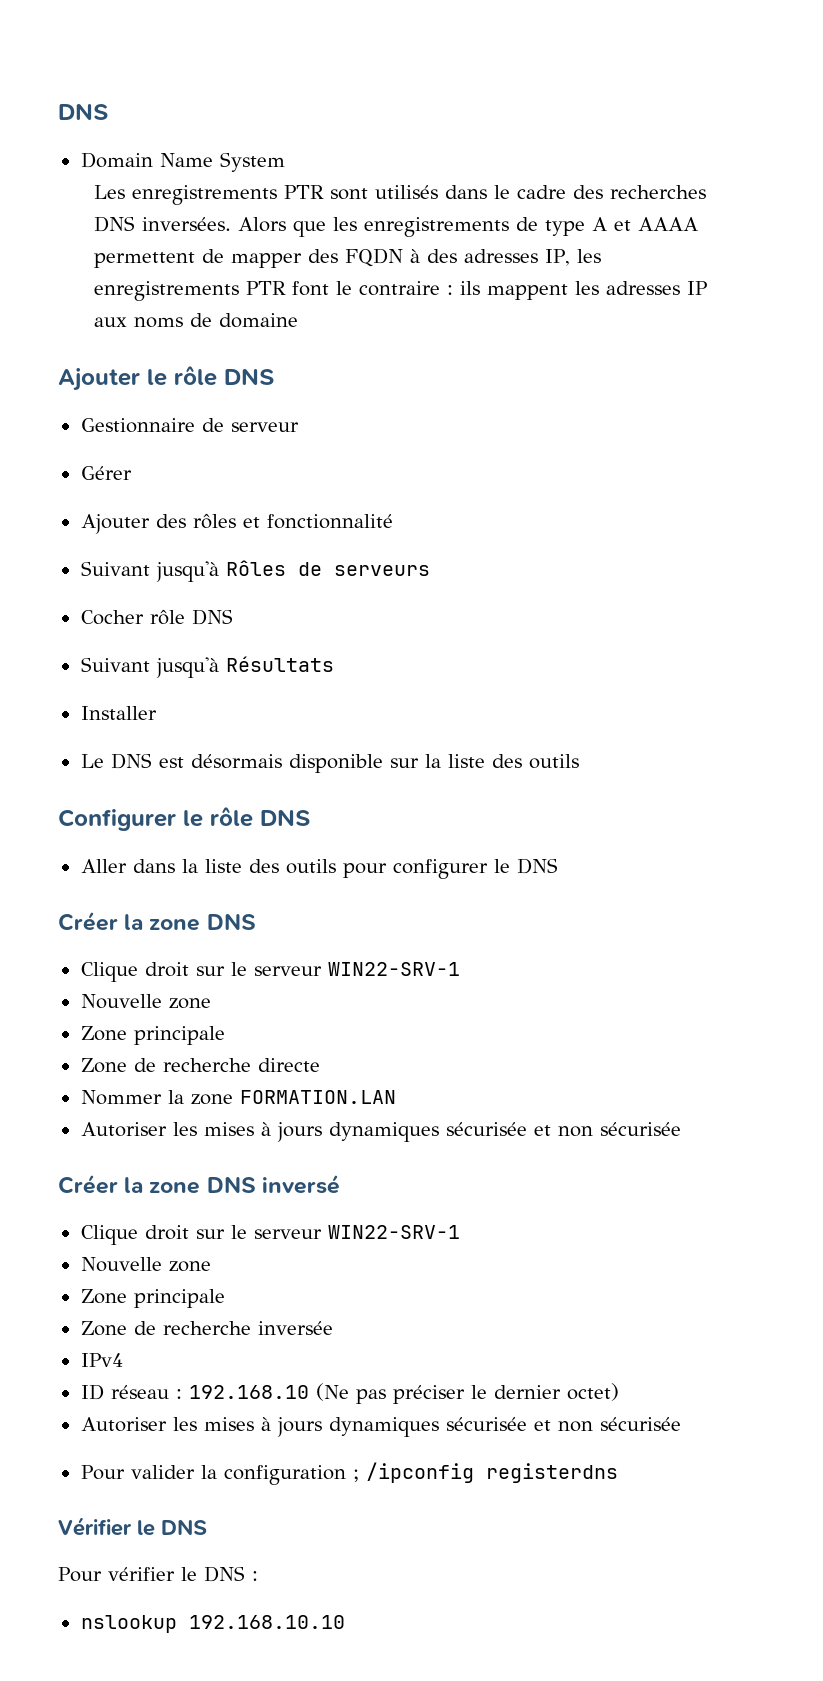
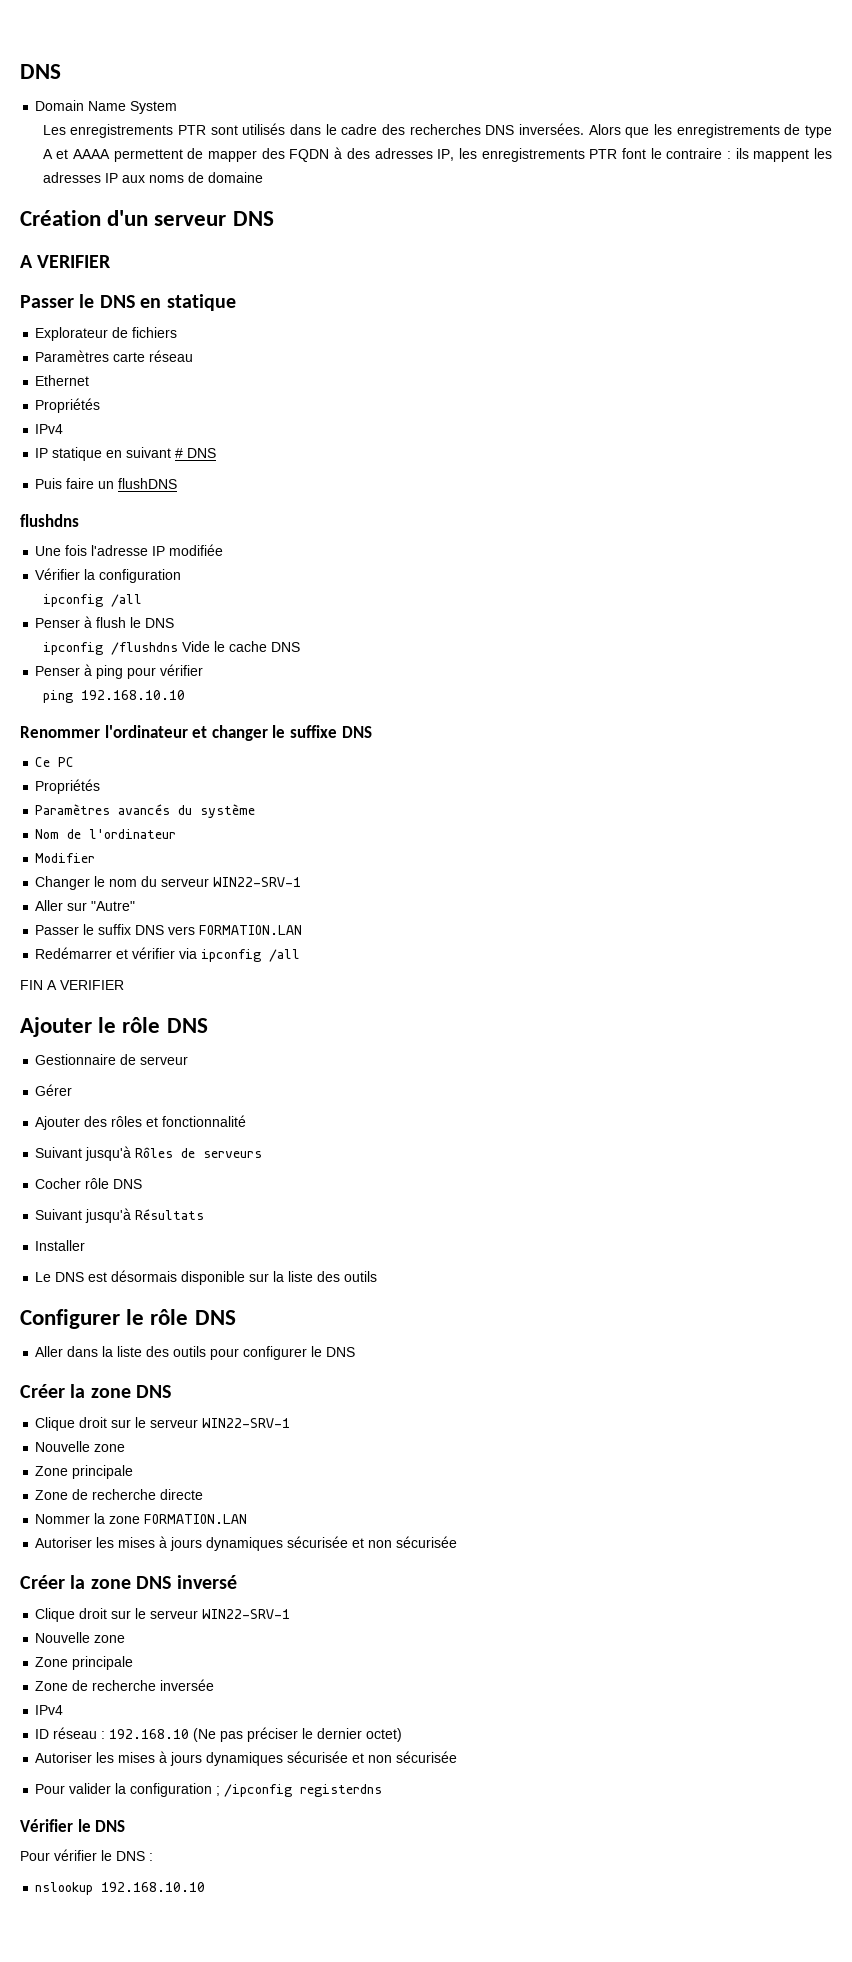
(298, 320) none -> [20,210,274,226] [20,255,112,268] [20,294,236,311] [35,327,178,341] [35,350,194,362] [35,375,90,386] [35,398,101,413] [35,424,64,434] [35,447,217,461] [35,478,178,489] [20,514,79,527] [35,544,224,556] [35,568,182,583] [42,594,142,607] [35,616,175,628] [42,641,300,655] [35,664,204,679] [42,690,185,703] [20,725,372,741] [35,757,75,767] [35,779,101,794] [35,804,256,818] [35,829,177,839] [35,853,96,863] [35,876,302,890] [35,900,136,911] [35,924,303,935] [35,947,301,962] [20,980,124,990] // Création d'un serveur DNS // A VERIFIER // Passer le DNS en statique // Explorateur de fichiers // Paramètres carte réseau // Ethernet // Propriétés // IPv4 // IP statique en suivant # DNS // Puis faire un flushDNS // flushdns // Une fois l'adresse IP modifiée // Vérifier la configuration // ipconfig /all // Penser à flush le DNS // ipconfig /flushdns Vide le cache DNS // Penser à ping pour vérifier // ping 192.168.10.10 // Renommer l'ordinateur et changer le suffixe DNS // Ce PC // Propriétés // Paramètres avancés du système // Nom de l'ordinateur // Modifier // Changer le nom du serveur WIN22-SRV-1 // Aller sur "Autre" // Passer le suffix DNS vers FORMATION.LAN // Redémarrer et vérifier via ipconfig /all // FIN A VERIFIER

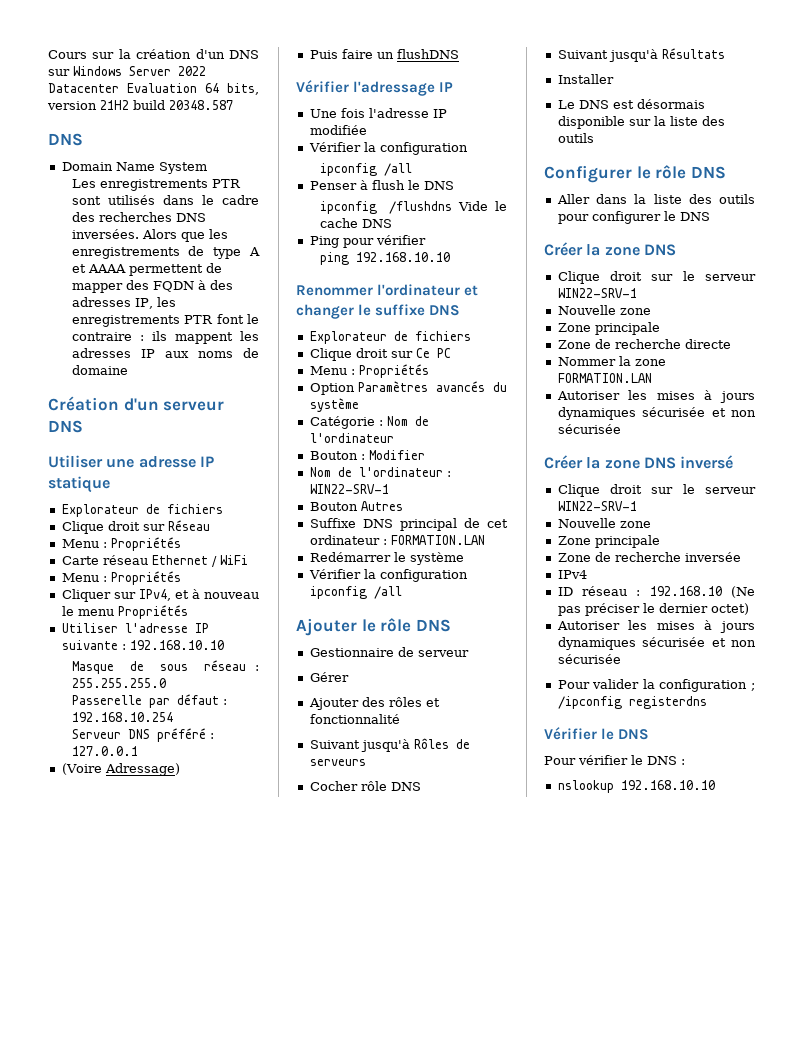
(20, 71) none -> [48,49,259,59] [48,66,206,76] [48,83,259,95] [47,100,233,110] Cours sur la création d'un DNS sur Windows Server 2022 Datacenter Evaluation 64 bits, version 21H2 build 20348.587 //
[20,255,112,268] [20,294,236,311] [35,327,178,341] [35,350,194,362] [35,375,90,386] [35,398,101,413] [35,424,64,434] [35,447,217,461] A VERIFIER // Passer le DNS en statique // Explorateur de fichiers // Paramètres carte réseau // Ethernet // Propriétés // IPv4 // IP statique en suivant # DNS -> [48,455,214,468] [48,476,110,493] [61,504,223,517] [61,520,210,534] [61,537,181,551] [61,555,248,567] [61,571,181,585] [61,589,259,602] [61,605,188,619] [61,623,209,633] [61,640,224,650] [71,660,260,674] [71,678,166,688] [71,694,227,708] [71,712,173,722] [71,728,214,742] [71,746,138,756] [61,763,180,776] Utiliser une adresse IP statique // Explorateur de fichiers // Clique droit sur Réseau // Menu : Propriétés // Carte réseau Ethernet / WiFi // Menu : Propriétés // Cliquer sur IPv4, et à nouveau le menu Propriétés // Utiliser l'adresse IP suivante : 192.168.10.10 // Masque de sous réseau : 255.255.255.0 // Passerelle par défaut : 192.168.10.254 // Serveur DNS préféré : 127.0.0.1 // (Voire Adressage)
[20,514,79,527] flushdns -> [296,80,454,96] Vérifier l'adressage IP
[35,664,124,679] Penser à ping -> [309,236,339,248] Ping
(372, 732) none -> [309,331,471,344] [309,348,413,361] Explorateur de fichiers // Clique droit sur
[35,779,101,794] Propriétés // -> [309,364,429,378] [309,383,355,395] Menu : Propriétés // Option
(256, 811) none -> [309,416,383,429] Catégorie :
(177, 834) none -> [309,451,365,460] Bouton :
[35,876,302,890] [35,900,136,911] [35,924,303,935] [35,947,301,962] [20,980,124,990] Changer le nom du serveur WIN22-SRV-1 // Aller sur "Autre" // Passer le suffix DNS vers FORMATION.LAN // Redémarrer et vérifier via ipconfig /all // FIN A VERIFIER -> [309,467,451,477] [309,484,389,494] [309,501,403,511] [309,518,508,531] [309,535,485,545] [309,552,464,565] [308,569,468,582] [309,586,402,599] Nom de l'ordinateur : WIN22-SRV-1 // Bouton Autres // Suffixe DNS principal de cet ordinateur : FORMATION.LAN // Redémarrer le système // Vérifier la configuration ipconfig /all

